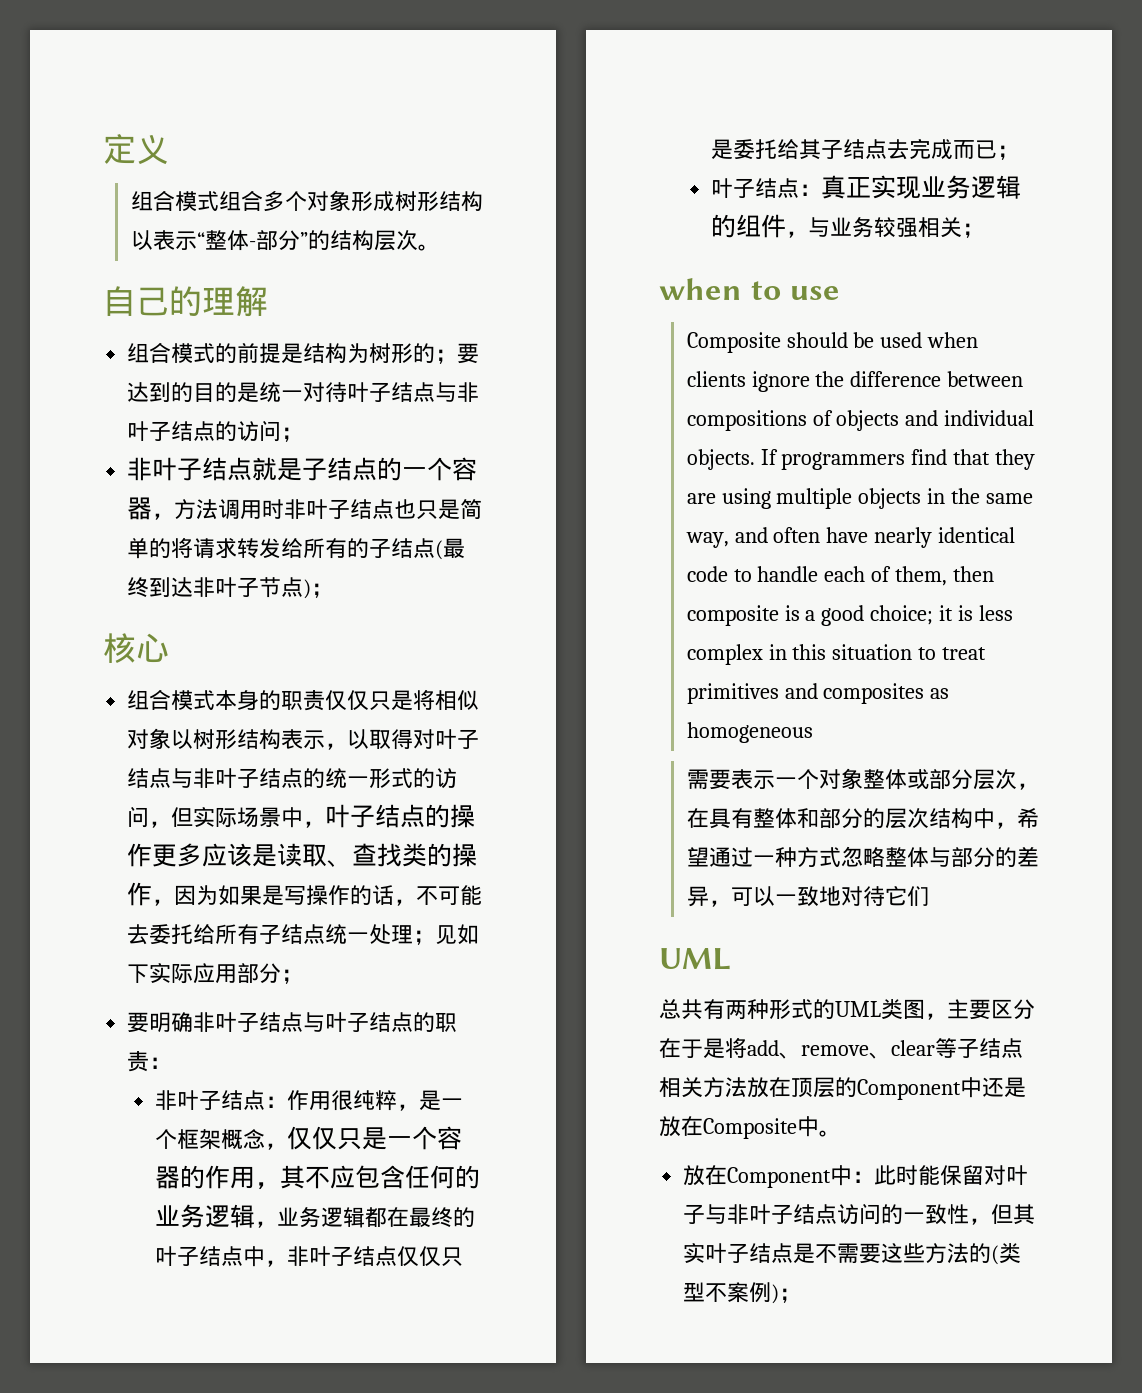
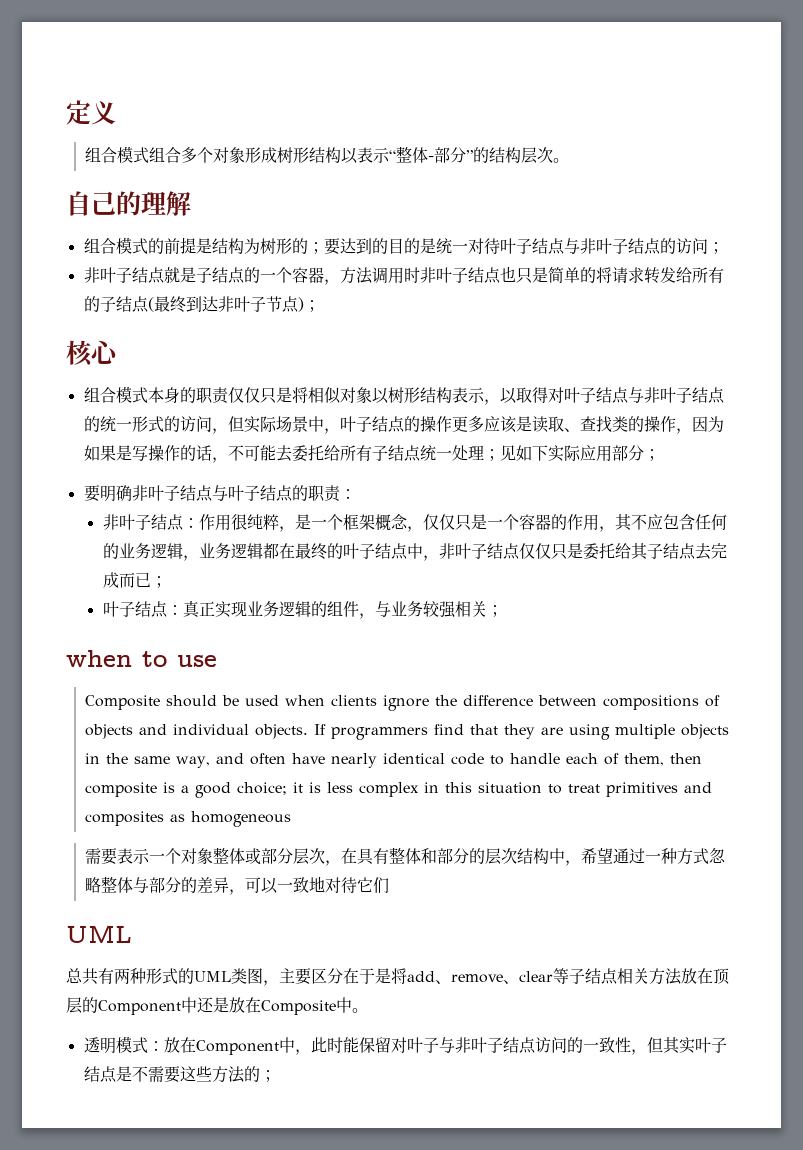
(841, 1133) none -> [83,1036,164,1054] 透明模式：
[852,1171,875,1183] ： -> [294,1049,311,1055] ，
[991,1243,1022,1265] [683,1282,780,1304] (类型不案例) -> (260, 1074) none

